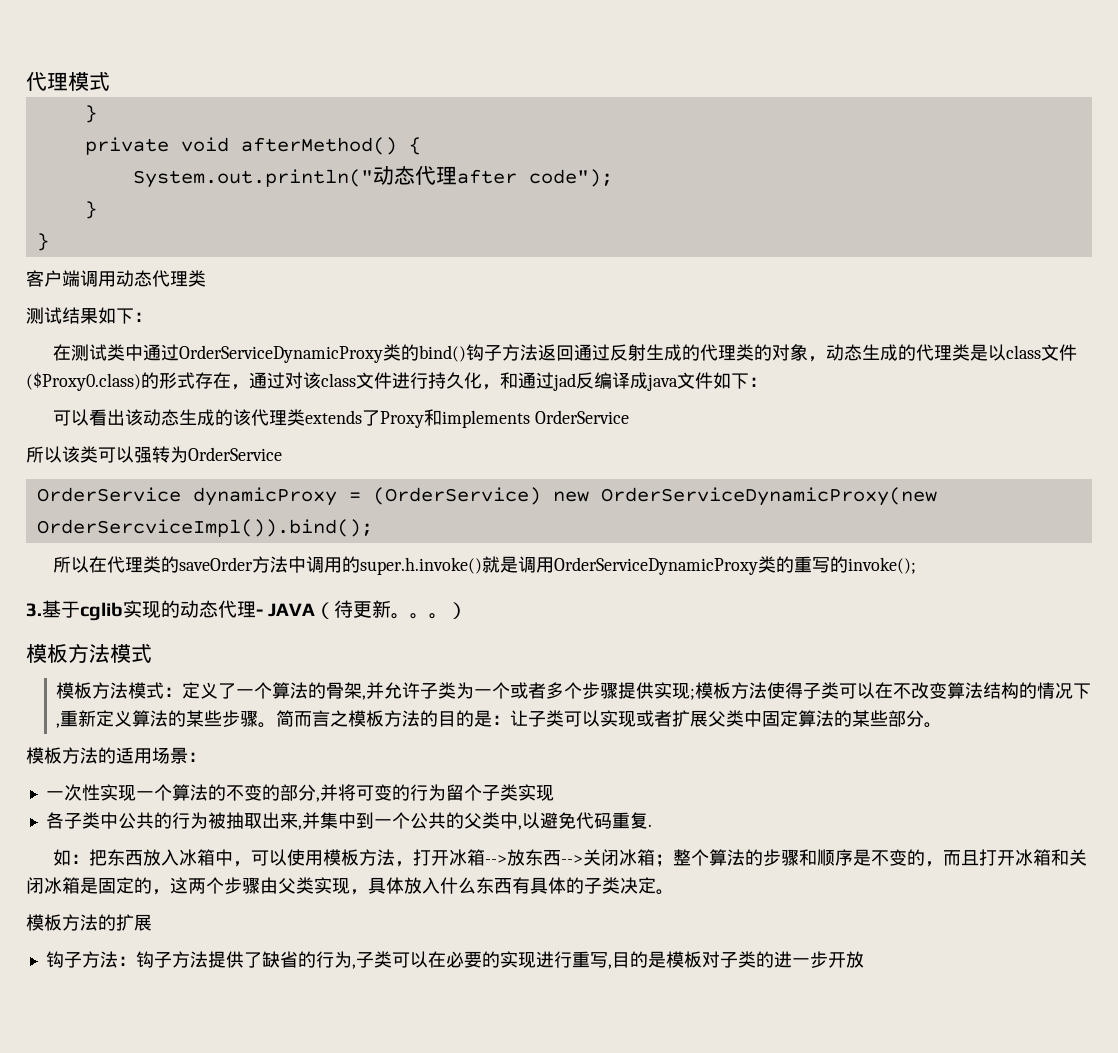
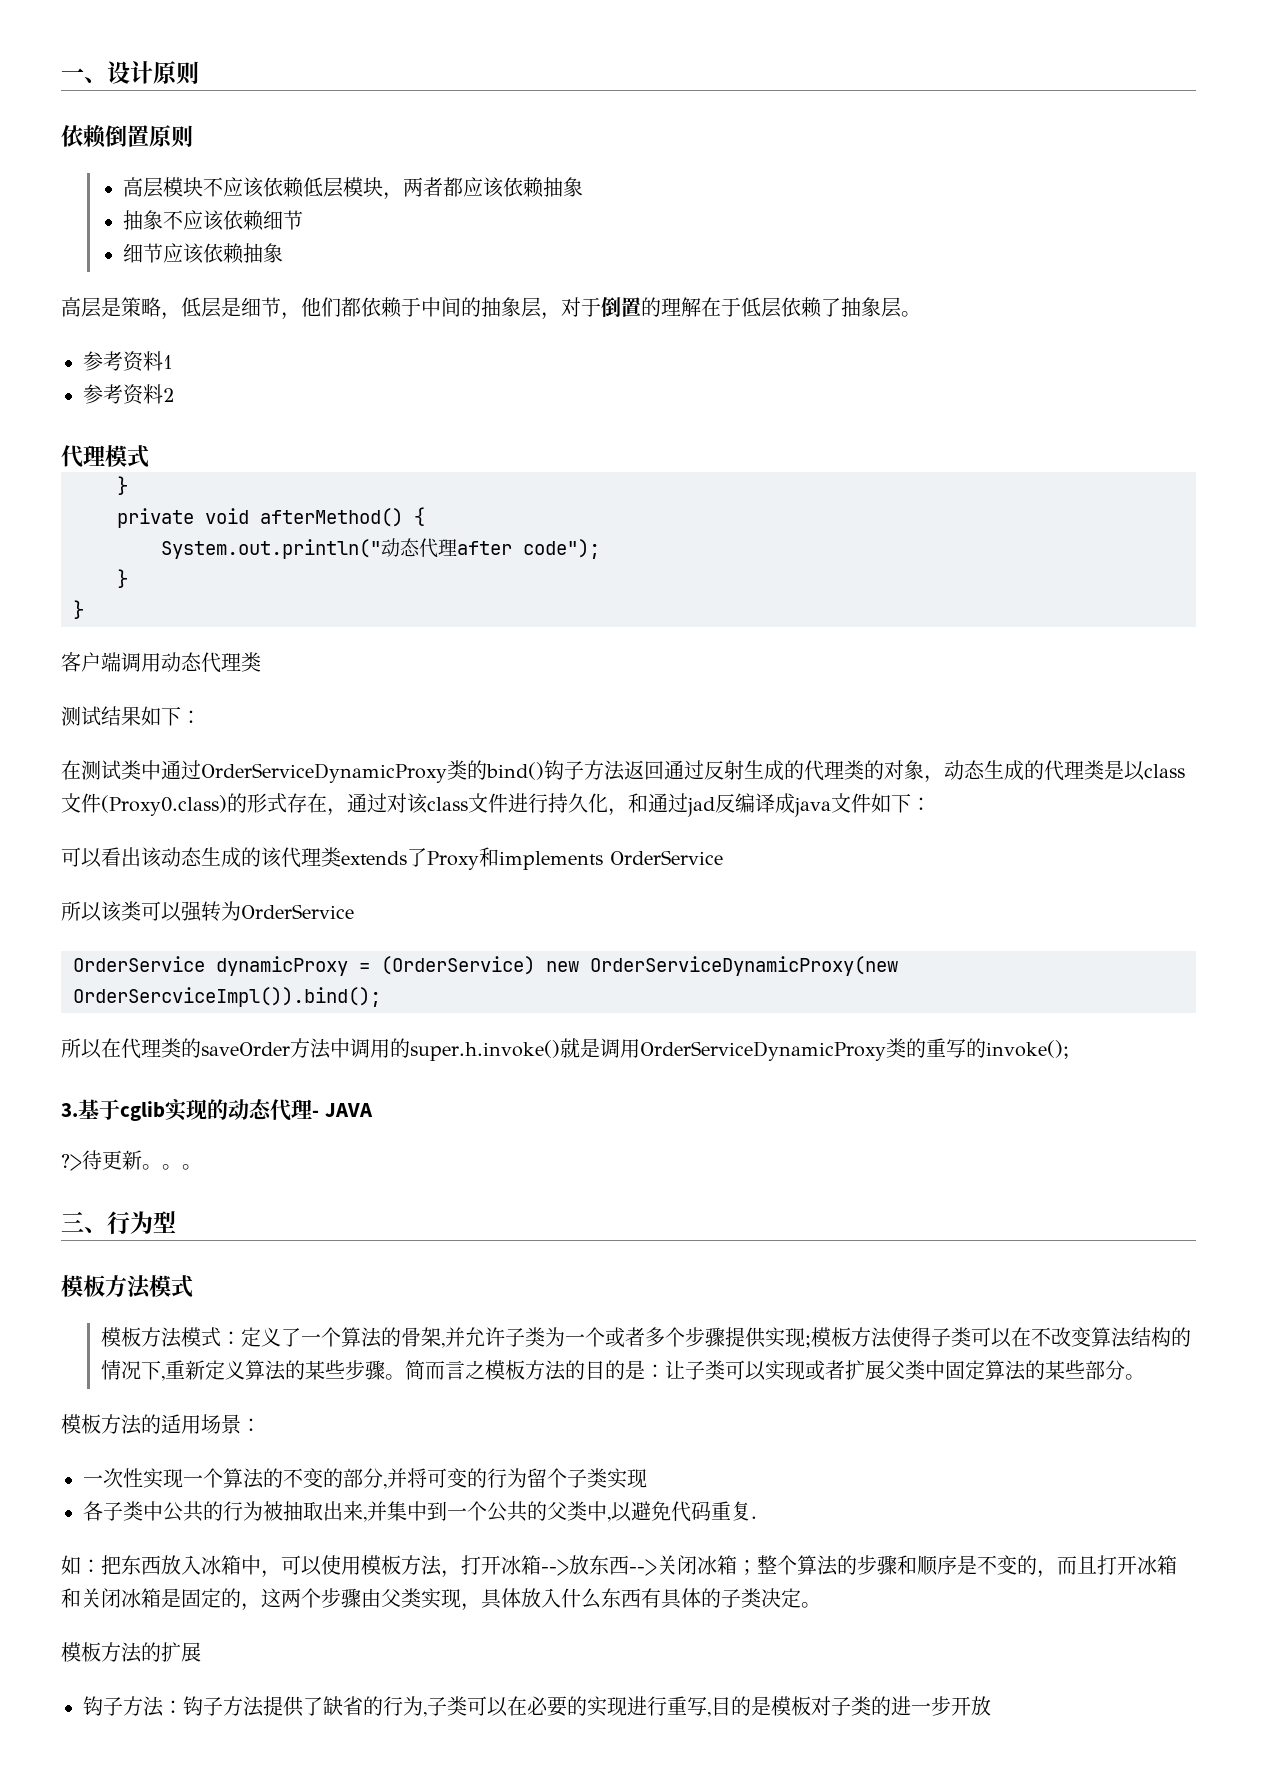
(26, 81) none -> [61,61,199,85] [61,125,193,148] [122,177,583,200] [122,210,303,231] [122,243,283,264] [61,296,921,320] [83,351,173,372] [83,384,174,405] 一、设计原则 // 依赖倒置原则 // 高层模块不应该依赖低层模块，两者都应该依赖抽象 // 抽象不应该依赖细节 // 细节应该依赖抽象 // 高层是策略，低层是细节，他们都依赖于中间的抽象层，对于倒置的理解在于低层依赖了抽象层。 // 参考资料1 // 参考资料2 //
[26,372,141,391] ($Proxy0.class) -> [101,795,227,816] (Proxy0.class)
[315,602,335,619] （ -> [61,1154,82,1171] // ?>
[448,602,468,619] ） -> [61,1211,176,1235] // 三、行为型

